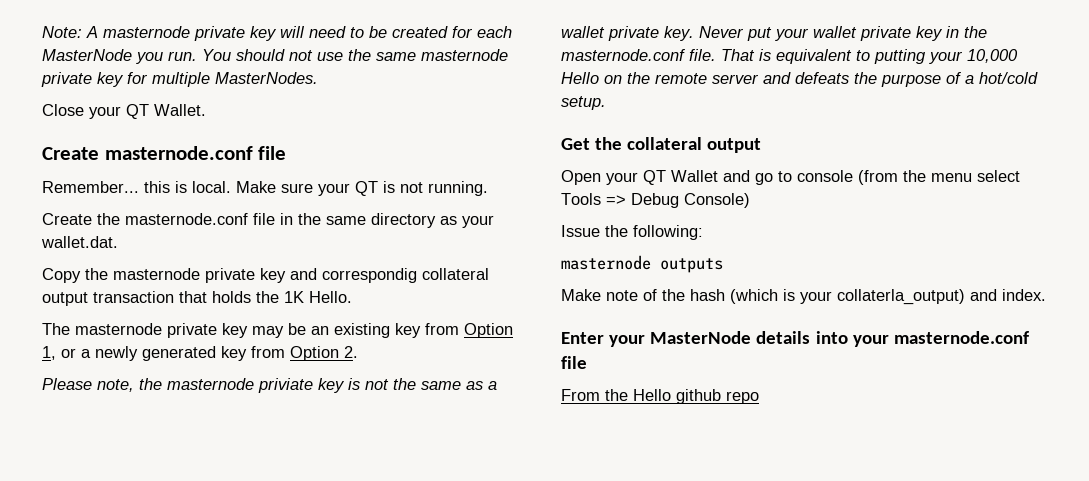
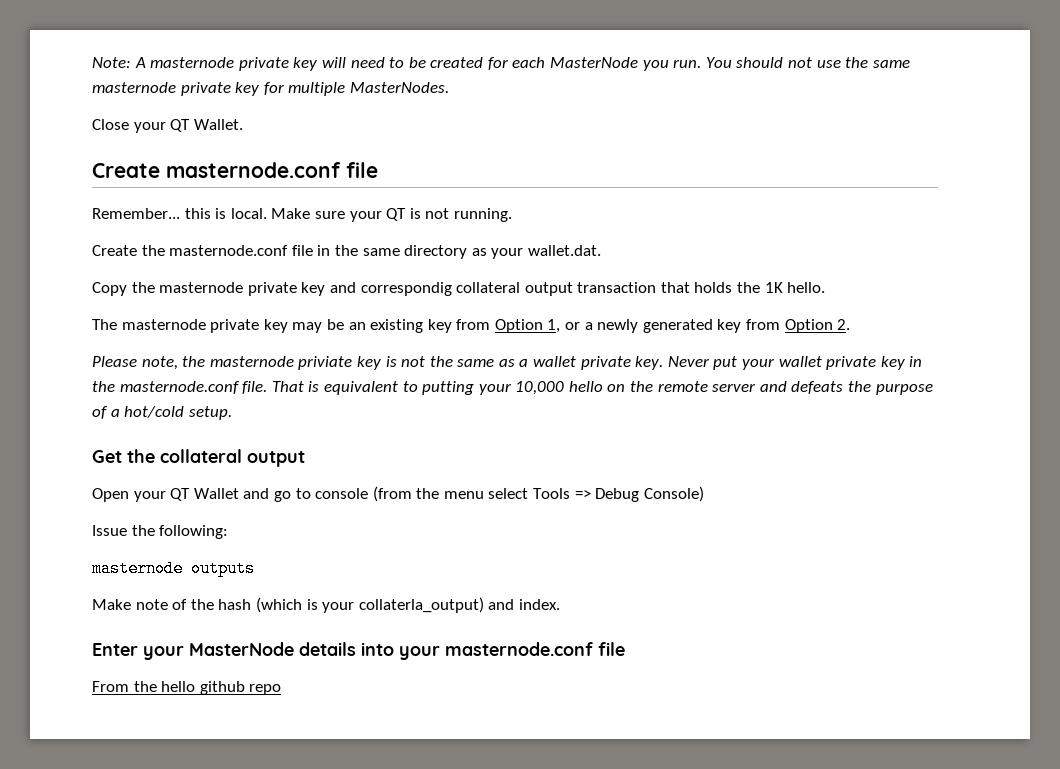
[309,291,352,303] Hello. -> [787,282,826,293] hello.
[561,72,599,84] Hello -> [568,381,603,392] hello
[633,389,671,401] Hello -> [161,681,196,692] hello

